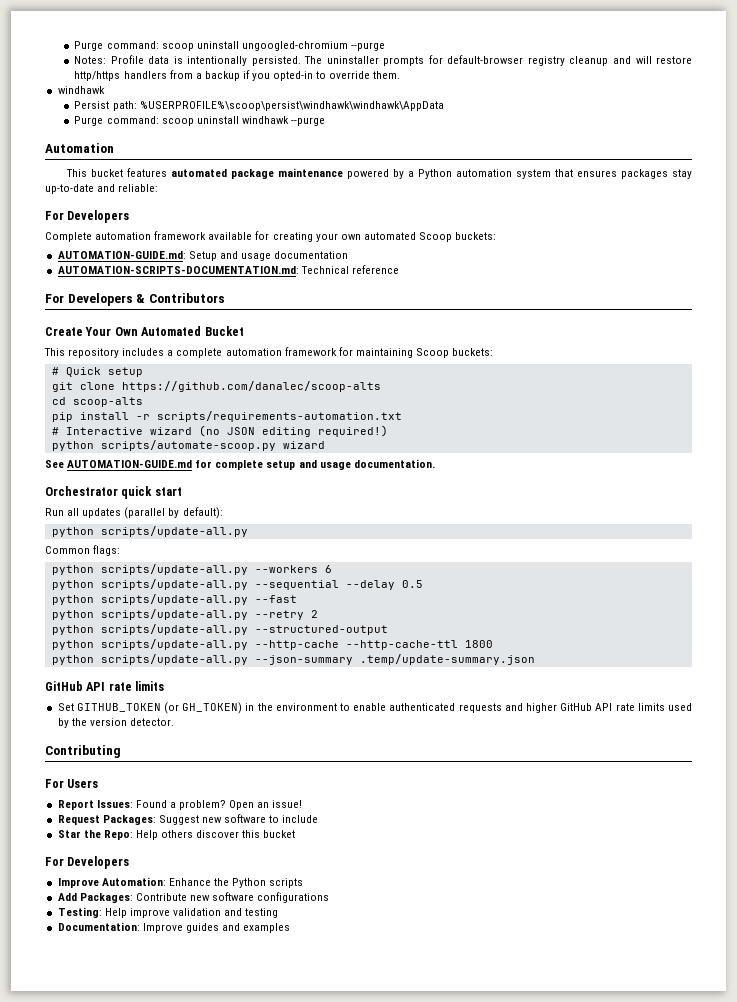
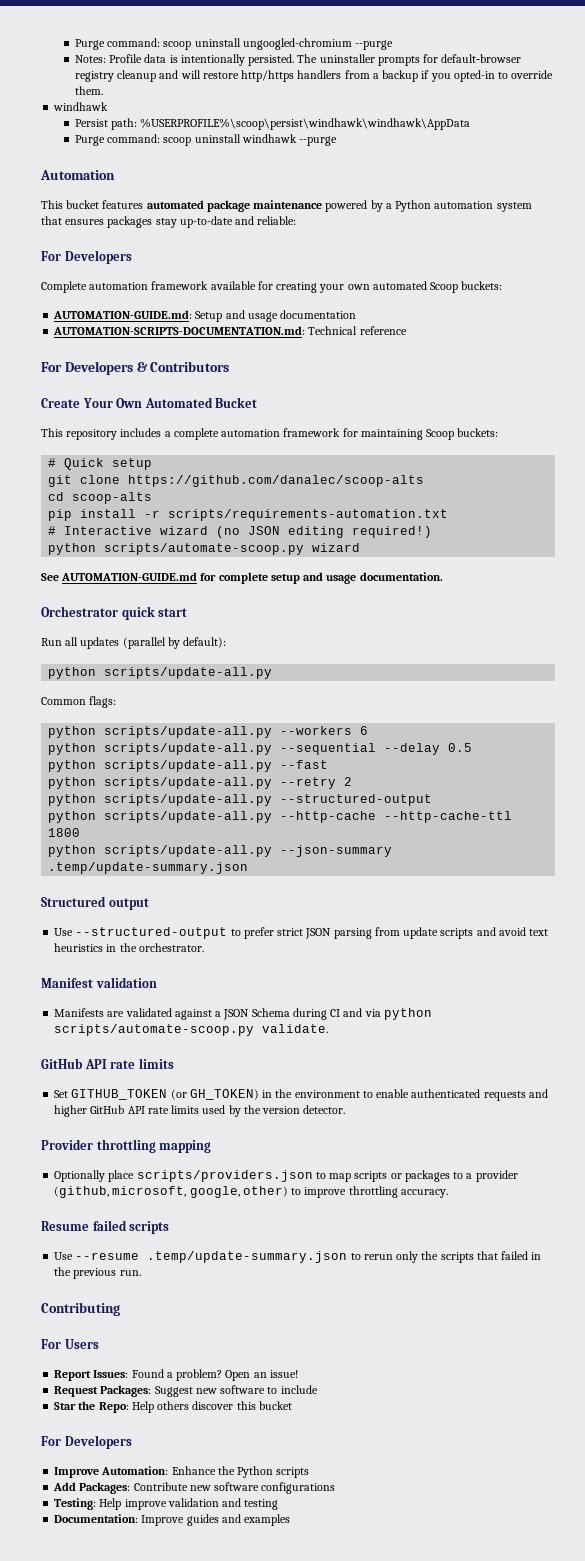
(535, 659) none -> [41,896,149,910] [54,927,549,939] [54,943,204,952] [41,977,157,988] [54,1008,432,1020] [54,1024,329,1036] // Structured output // Use --structured-output to prefer strict JSON parsing from update scripts and avoid text heuristics in the orchestrator. // Manifest validation // Manifests are validated against a JSON Schema during CI and via python scripts/automate-scoop.py validate.
(174, 722) none -> [41,1139,212,1153] [54,1170,518,1182] [54,1186,448,1198] [41,1220,170,1234] [54,1251,542,1263] [54,1267,141,1279] // Provider throttling mapping // Optionally place scripts/providers.json to map scripts or packages to a provider (github, microsoft, google, other) to improve throttling accuracy. // Resume failed scripts // Use --resume .temp/update-summary.json to rerun only the scripts that failed in the previous run.

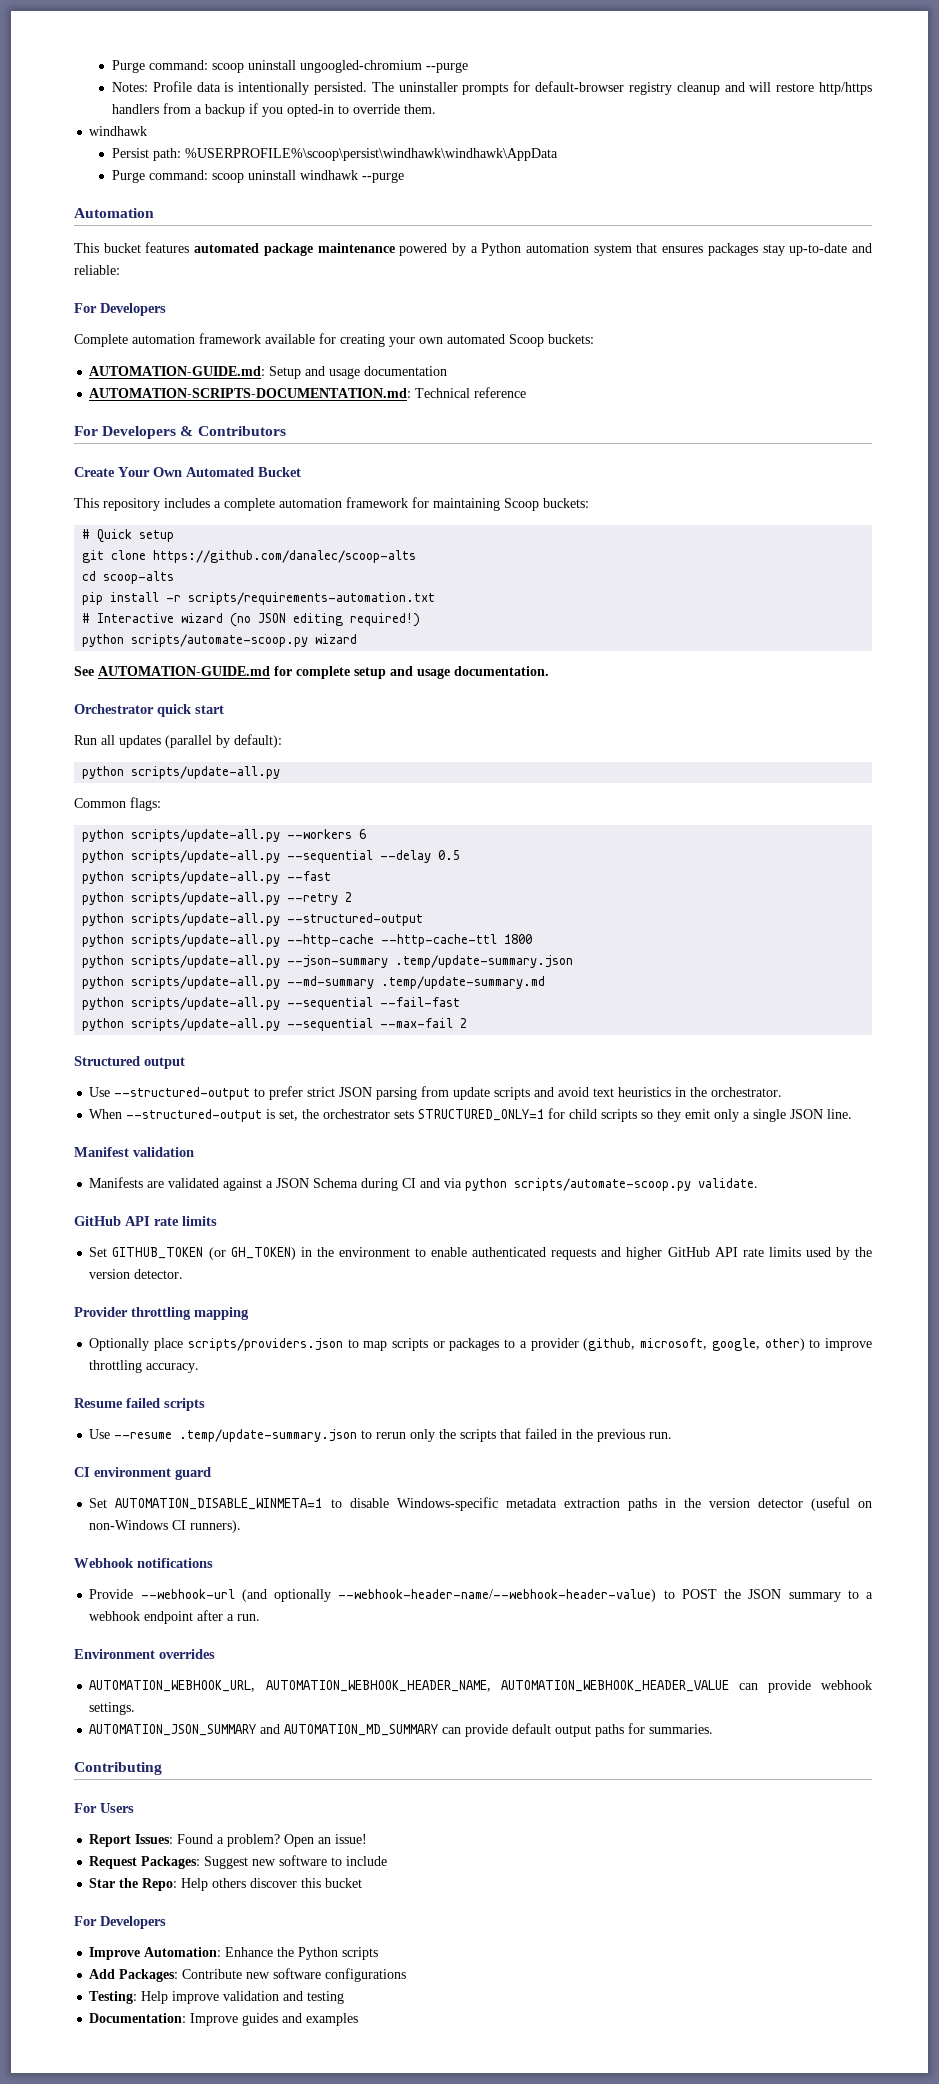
(249, 868) none -> [82,976,546,989] [82,997,461,1010] [82,1018,468,1031] // python scripts/update-all.py --md-summary .temp/update-summary.md // python scripts/update-all.py --sequential --fail-fast // python scripts/update-all.py --sequential --max-fail 2
(204, 947) none -> [89,1108,853,1122] // When --structured-output is set, the orchestrator sets STRUCTURED_ONLY=1 for child scripts so they emit only a single JSON line.
(141, 1273) none -> [74,1467,211,1480] [89,1497,873,1511] [89,1520,242,1533] [74,1558,213,1568] [89,1589,874,1602] [89,1610,261,1624] [74,1649,215,1659] [89,1680,872,1693] [89,1702,136,1715] [89,1723,714,1737] // CI environment guard // Set AUTOMATION_DISABLE_WINMETA=1 to disable Windows-specific metadata extraction paths in the version detector (useful on non-Windows CI runners). // Webhook notifications // Provide --webhook-url (and optionally --webhook-header-name/--webhook-header-value) to POST the JSON summary to a webhook endpoint after a run. // Environment overrides // AUTOMATION_WEBHOOK_URL, AUTOMATION_WEBHOOK_HEADER_NAME, AUTOMATION_WEBHOOK_HEADER_VALUE can provide webhook settings. // AUTOMATION_JSON_SUMMARY and AUTOMATION_MD_SUMMARY can provide default output paths for summaries.

